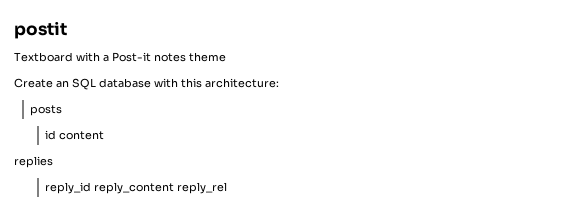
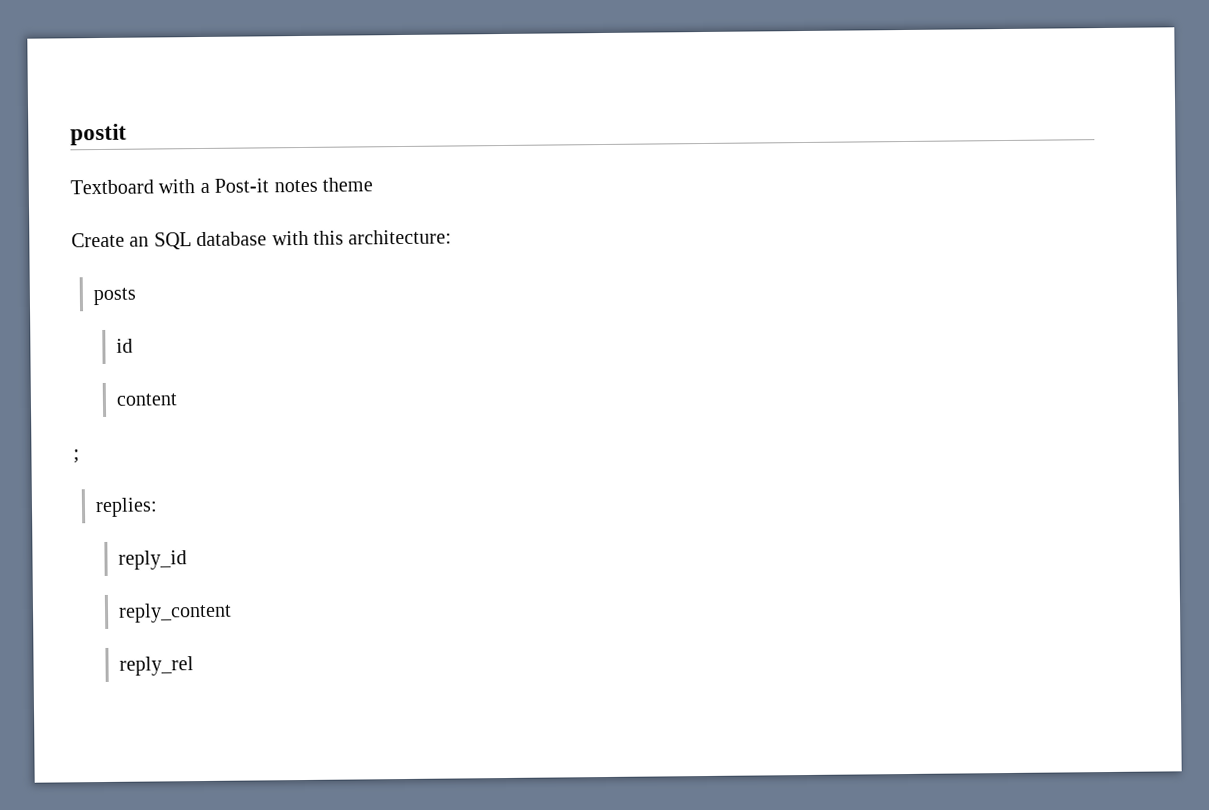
(57, 135) none -> (134, 345) //
[14,156,53,168] replies -> [73,449,80,464] [95,497,159,518] ; // replies:
(92, 188) none -> (188, 560) //
(175, 188) none -> (233, 612) //

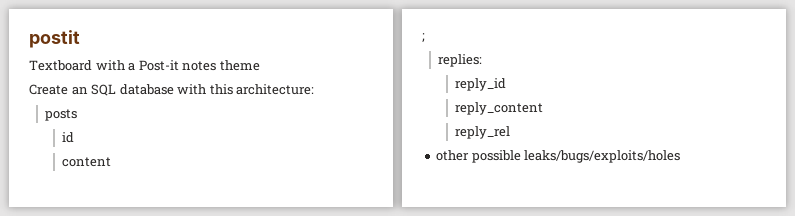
(195, 666) none -> [436,150,681,163] // other possible leaks/bugs/exploits/holes

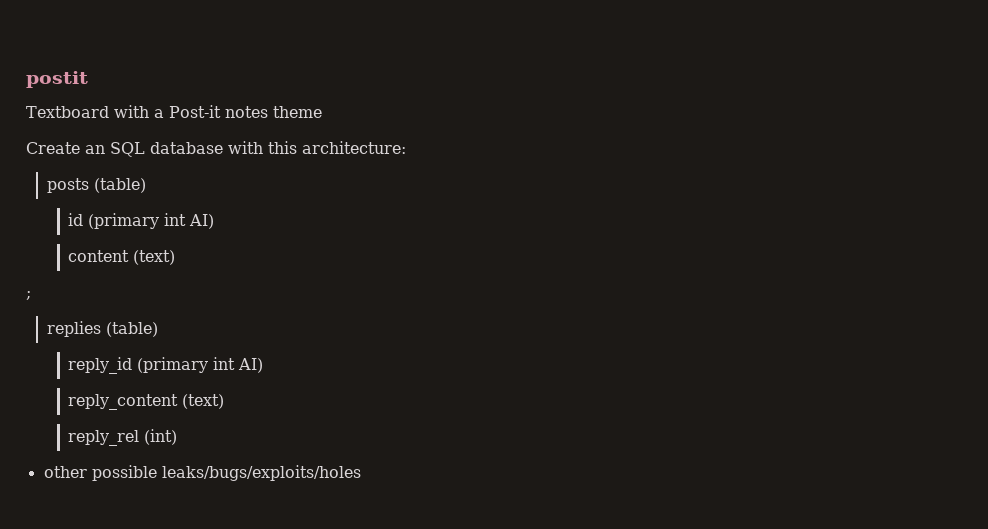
(78, 115) none -> [94,178,147,193] (table)
(74, 137) none -> [88,213,215,229] (primary int AI)
(111, 162) none -> [133,250,176,265] (text)
[438,54,483,67] replies: -> [47,321,159,337] replies (table)
(506, 84) none -> [137,357,264,373] (primary int AI)
(543, 108) none -> [182,394,225,409] (text)
(510, 132) none -> [144,429,178,445] (int)

